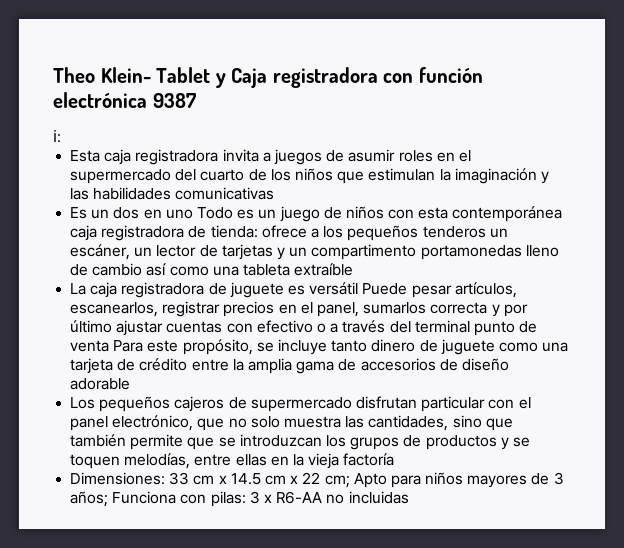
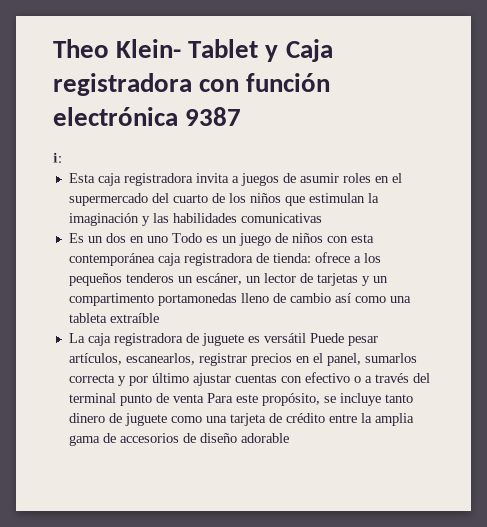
[70,396,531,412] [70,415,513,431] [70,434,530,450] [70,453,395,469] [70,472,564,488] [70,491,409,507] // Los pequeños cajeros de supermercado disfrutan particular con el panel electrónico, que no solo muestra las cantidades, sino que también permite que se introduzcan los grupos de productos y se toquen melodías, entre ellas en la vieja factoría // Dimensiones: 33 cm x 14.5 cm x 22 cm; Apto para niños mayores de 3 años; Funciona con pilas: 3 x R6-AA no incluidas -> (289, 438) none

